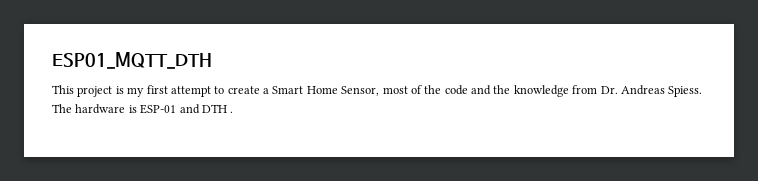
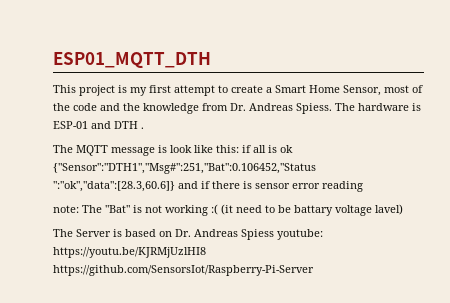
(234, 112) none -> [53,145,293,156] [53,163,316,174] [53,181,363,192] [53,204,403,216] [53,229,323,240] [53,247,206,258] [53,265,314,276] // The MQTT message is look like this: if all is ok {"Sensor":"DTH1","Msg#":251,"Bat":0.106452,"Status ":"ok","data":[28.3,60.6]} and if there is sensor error reading // note: The "Bat" is not working :( (it need to be battary voltage lavel) // The Server is based on Dr. Andreas Spiess youtube: https://youtu.be/KJRMjUzlHI8 https://github.com/SensorsIot/Raspberry-Pi-Server

